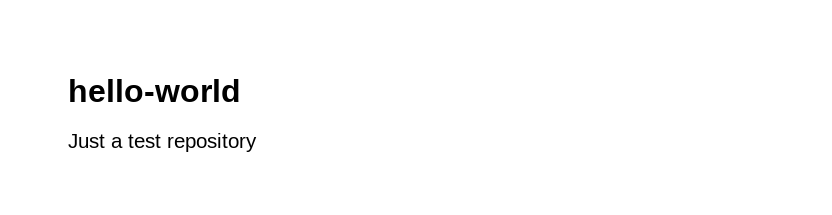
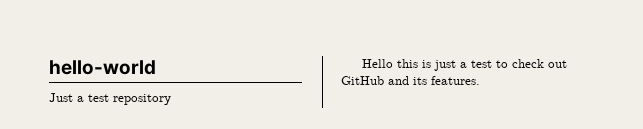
(257, 142) none -> [362,59,568,71] [341,76,480,85] // Hello this is just a test to check out GitHub and its features.

